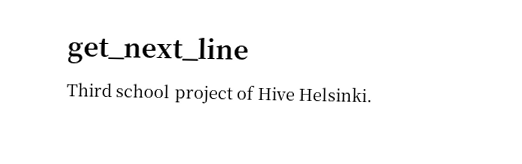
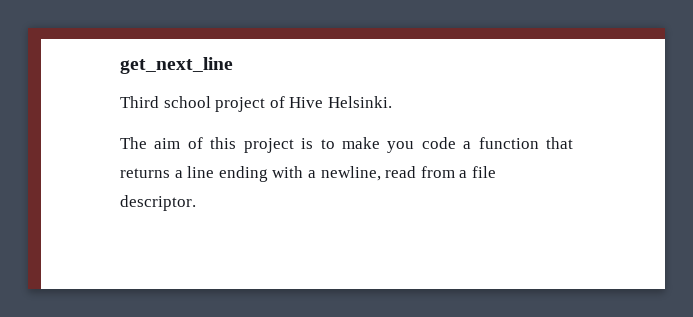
(373, 94) none -> [120,137,573,153] [120,166,496,182] [120,195,196,211] // The aim of this project is to make you code a function that returns a line ending with a newline, read from a file descriptor.

